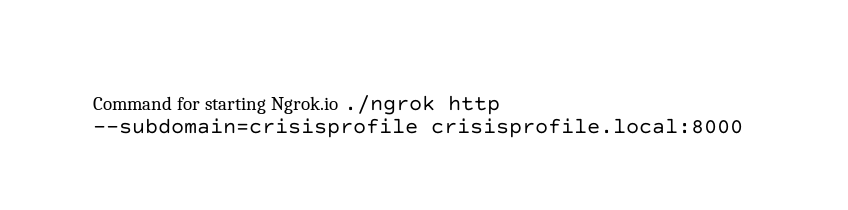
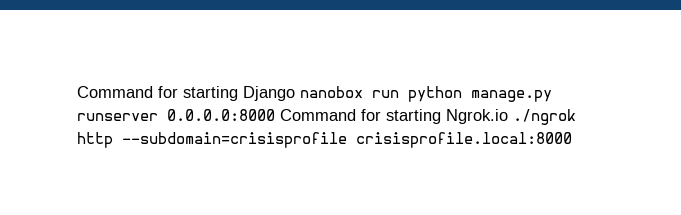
[93,96,267,114] Command for starting -> [77,86,552,102] [77,109,441,124] Command for starting Django nanobox run python manage.py runserver 0.0.0.0:8000 Command for starting

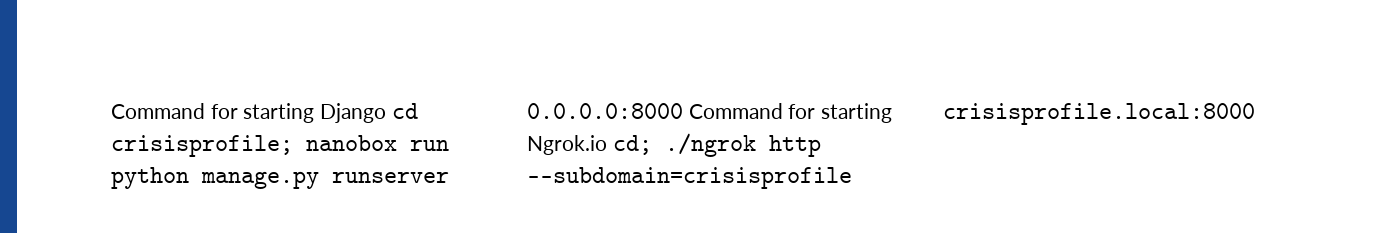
(295, 93) none -> [391,103,418,119] [111,135,293,157] cd crisisprofile;
(508, 116) none -> [612,135,652,155] cd;

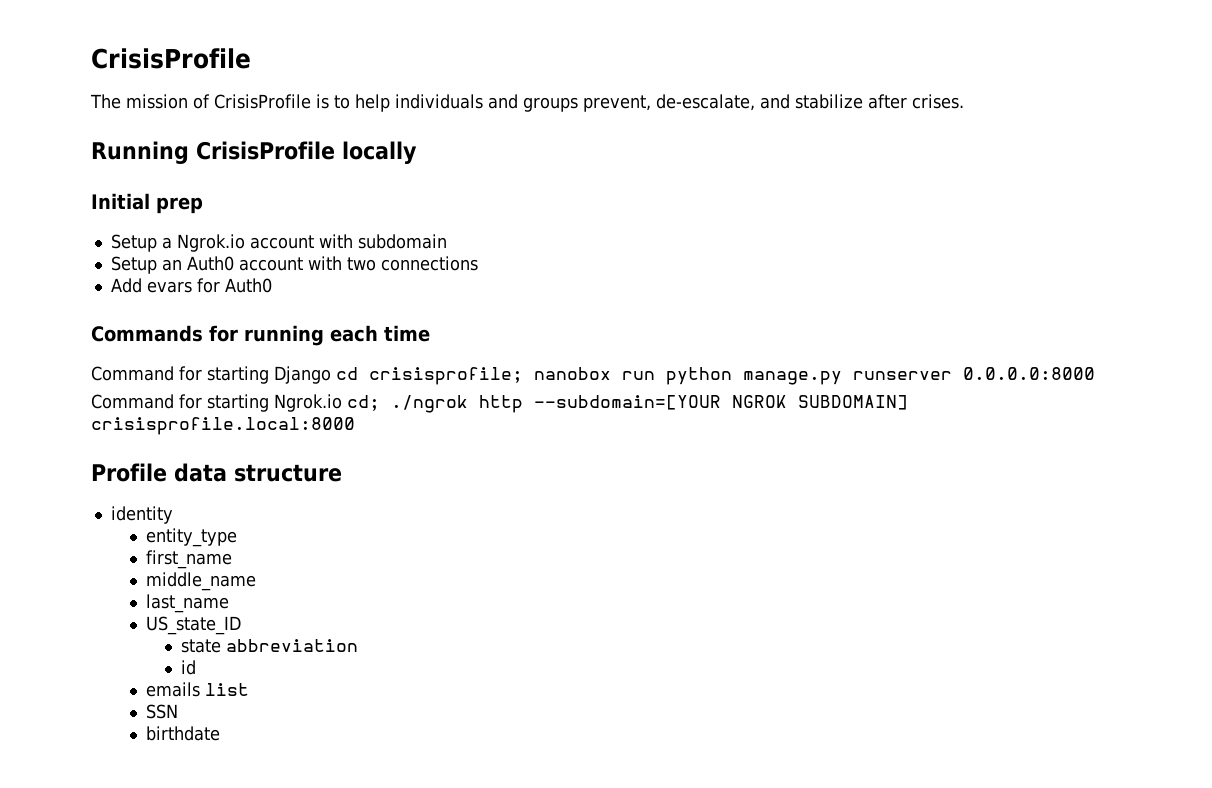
(111, 111) none -> [91,48,251,69] [90,94,964,112] [91,141,417,164] [91,193,203,214] [110,234,447,252] [110,256,478,274] [110,278,272,293] [91,325,430,346] CrisisProfile // The mission of CrisisProfile is to help individuals and groups prevent, de-escalate, and stabilize after crises. // Running CrisisProfile locally // Initial prep // Setup a Ngrok.io account with subdomain // Setup an Auth0 account with two connections // Add evars for Auth0 // Commands for running each time //
(683, 111) none -> (1095, 373) //
[527,167,852,189] [943,103,1255,125] --subdomain=crisisprofile crisisprofile.local:8000 -> [534,395,908,410] [91,417,355,435] [91,463,342,482] [110,506,173,524] [146,528,238,547] [146,550,233,569] [146,572,257,591] [146,594,230,613] [146,616,242,635] [181,639,359,653] [181,660,197,675] [146,682,250,697] [146,704,179,719] [146,726,221,741] --subdomain=[YOUR NGROK SUBDOMAIN] crisisprofile.local:8000 // Profile data structure // identity // entity_type // first_name // middle_name // last_name // US_state_ID // state abbreviation // id // emails list // SSN // birthdate

